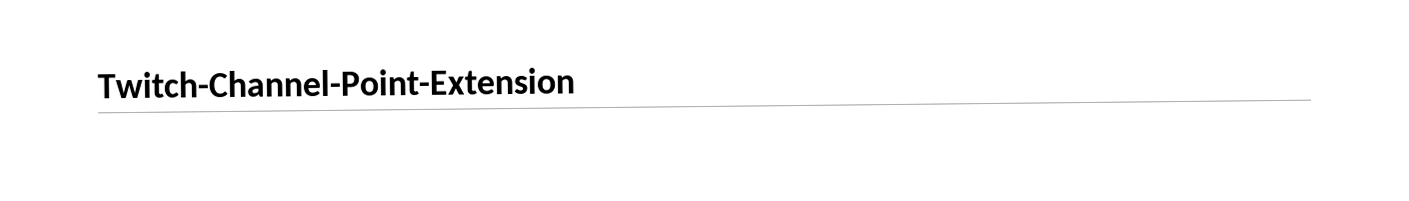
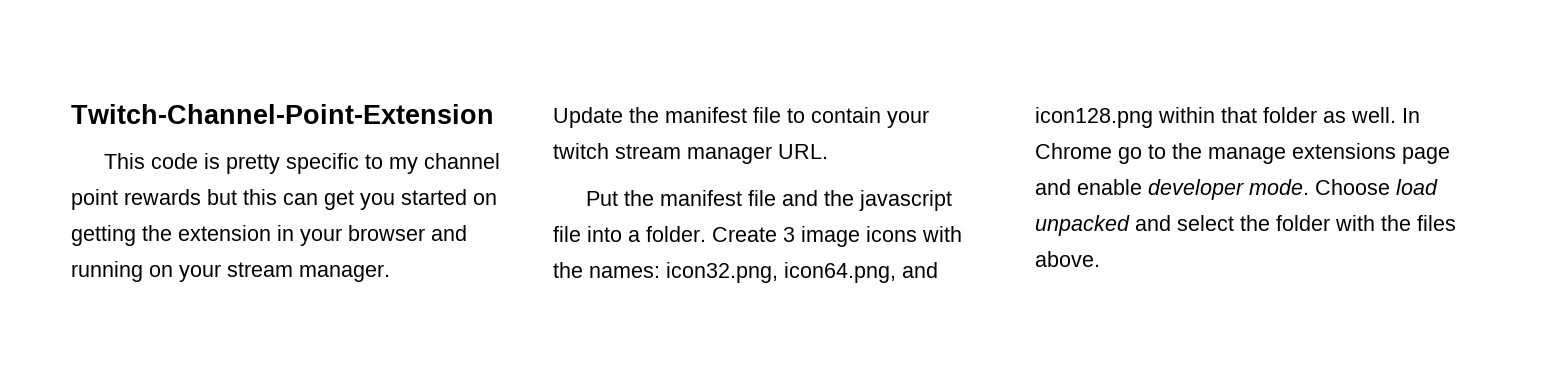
(575, 83) none -> [104,153,501,174] [71,189,497,210] [71,225,467,246] [71,261,390,282] [553,107,929,128] [553,143,828,164] [586,190,953,211] [553,226,962,247] [553,262,938,283] [1035,107,1420,128] [1035,143,1450,164] [1035,179,1438,200] [1035,215,1456,236] [1035,251,1100,267] // This code is pretty specific to my channel point rewards but this can get you started on getting the extension in your browser and running on your stream manager. // Update the manifest file to contain your twitch stream manager URL. // Put the manifest file and the javascript file into a folder. Create 3 image icons with the names: icon32.png, icon64.png, and icon128.png within that folder as well. In Chrome go to the manage extensions page and enable developer mode. Choose load unpacked and select the folder with the files above.

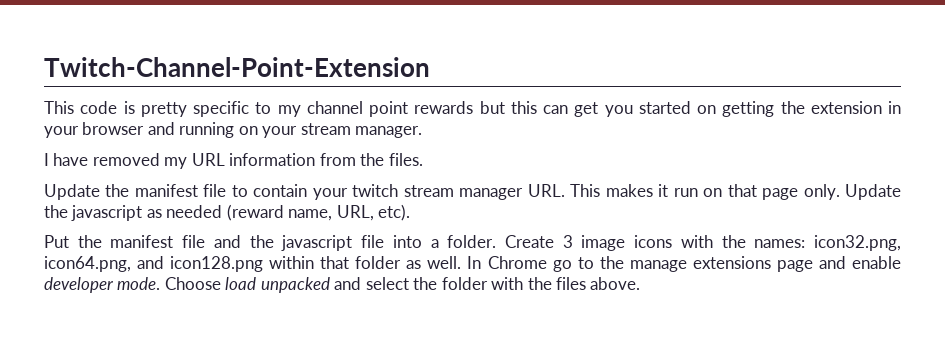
(390, 273) none -> [44,153,423,169] // I have removed my URL information from the files.
(828, 151) none -> [570,184,902,200] [44,204,411,221] This makes it run on that page only. Update the javascript as needed (reward name, URL, etc).

